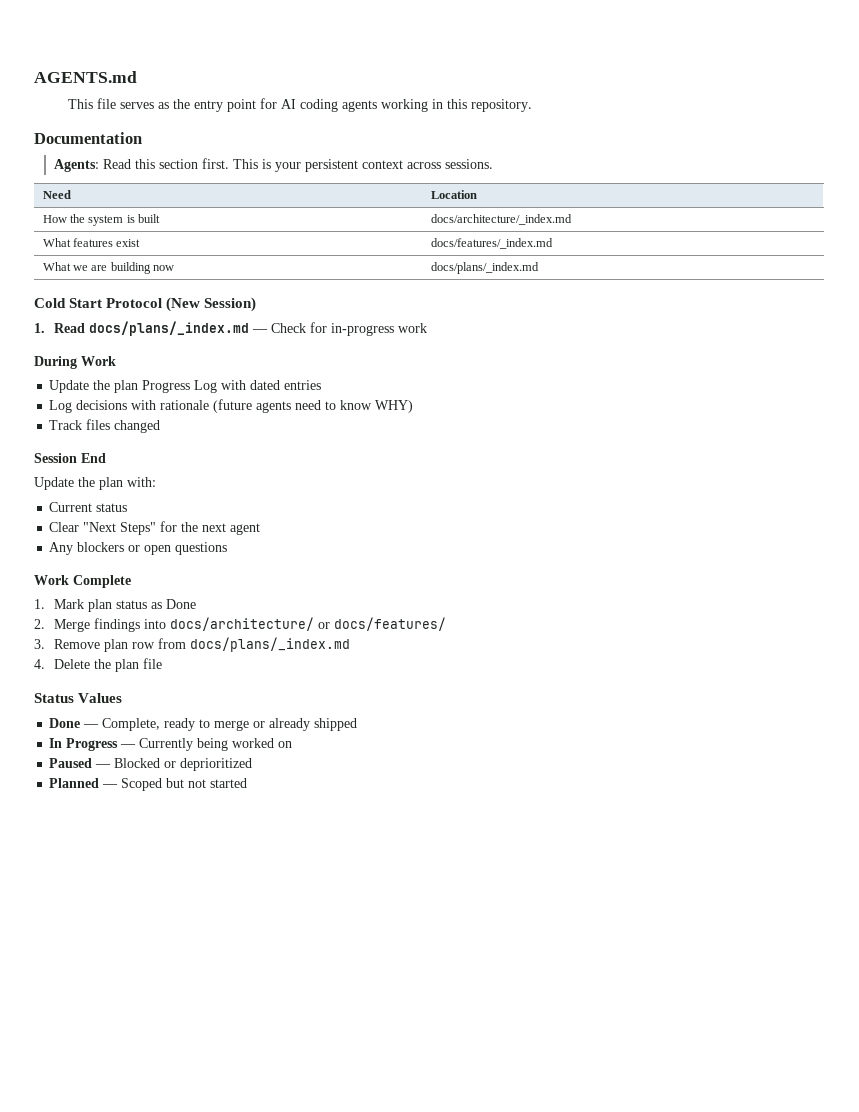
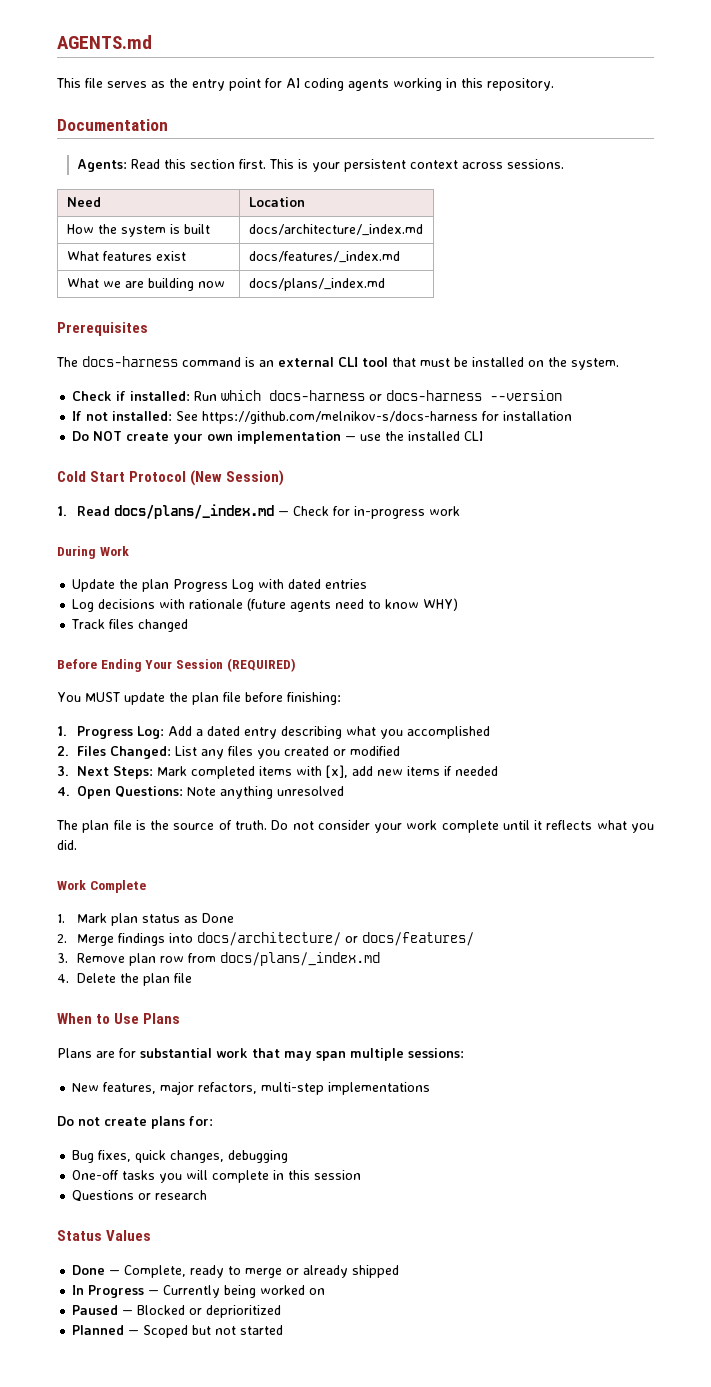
(539, 268) none -> [57,322,148,336] [56,356,619,370] [72,390,563,401] [72,411,573,424] [72,431,484,444] // Prerequisites // The docs-harness command is an external CLI tool that must be installed on the system. // Check if installed: Run which docs-harness or docs-harness --version // If not installed: See https://github.com/melnikov-s/docs-harness for installation // Do NOT create your own implementation — use the installed CLI
[34,453,106,463] [34,477,156,490] [49,502,128,512] [49,521,261,535] [49,542,228,555] Session End // Update the plan with: // Current status // Clear "Next Steps" for the next agent // Any blockers or open questions -> [57,658,296,672] [57,692,341,705] [57,726,491,739] [57,746,401,759] [57,765,499,779] [57,786,345,799] [56,820,654,833] [57,840,77,850] Before Ending Your Session (REQUIRED) // You MUST update the plan file before finishing: // 1. Progress Log: Add a dated entry describing what you accomplished // 2. Files Changed: List any files you created or modified // 3. Next Steps: Mark completed items with [x], add new items if needed // 4. Open Questions: Note anything unresolved // The plan file is the source of truth. Do not consider your work complete until it reflects what you did.
(162, 663) none -> [57,1013,181,1024] [57,1048,464,1061] [72,1081,431,1095] [57,1116,213,1129] [72,1150,289,1163] [72,1170,362,1183] [72,1190,208,1202] // When to Use Plans // Plans are for substantial work that may span multiple sessions: // New features, major refactors, multi-step implementations // Do not create plans for: // Bug fixes, quick changes, debugging // One-off tasks you will complete in this session // Questions or research

